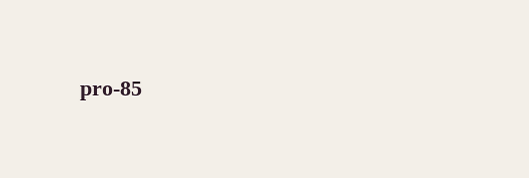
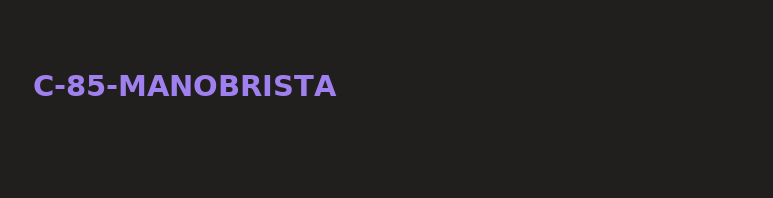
[79,81,143,101] pro-85 -> [33,75,337,96] C-85-MANOBRISTA

